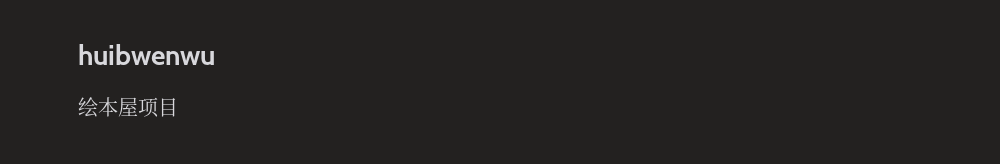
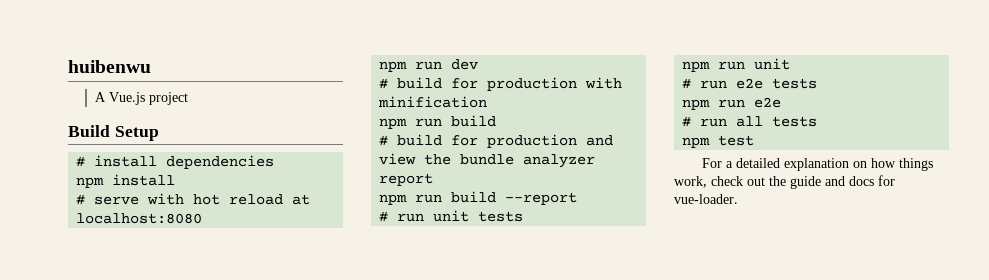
[78,44,215,65] [78,97,178,118] huibwenwu // 绘本屋项目 -> [68,60,151,73] [94,92,188,105] [68,125,159,141] [76,155,275,169] [76,174,176,188] [76,193,311,205] [76,213,203,224] [379,59,479,72] [379,77,623,91] [378,96,488,108] [379,115,497,129] [379,134,614,148] [379,153,596,168] [379,173,434,186] [379,191,578,205] [379,210,524,222] [682,58,791,72] [682,78,818,89] [682,97,782,110] [682,116,818,127] [682,135,755,148] [702,158,934,171] [674,175,895,189] [674,194,738,204] huibenwu // A Vue.js project // Build Setup // # install dependencies // npm install // # serve with hot reload at localhost:8080 // npm run dev // # build for production with minification // npm run build // # build for production and view the bundle analyzer report // npm run build --report // # run unit tests // npm run unit // # run e2e tests // npm run e2e // # run all tests // npm test // For a detailed explanation on how things work, check out the guide and docs for vue-loader.

